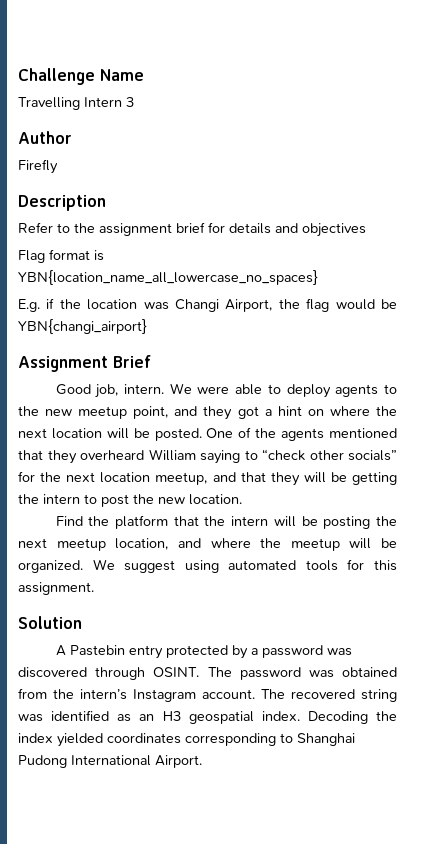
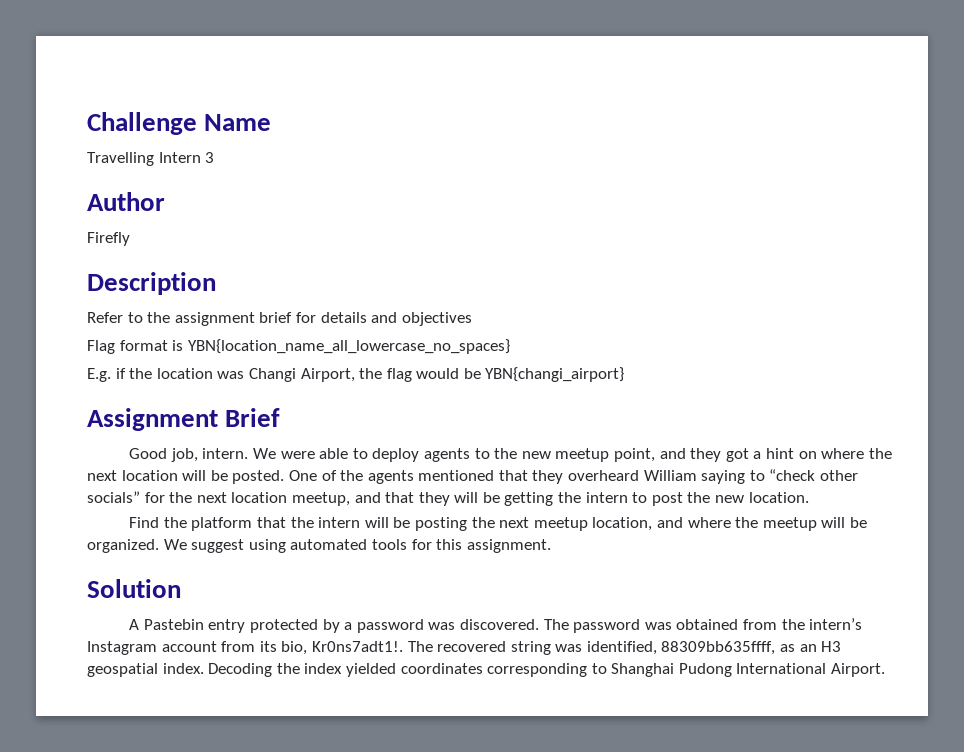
[18,667,200,680] discovered through OSINT. -> [460,619,540,630] discovered.
[202,689,255,699] account. -> [161,641,403,655] account from its bio, Kr0ns7adt1!.
[51,710,110,721] identified -> [586,641,776,655] identified, 88309bb635ffff,

